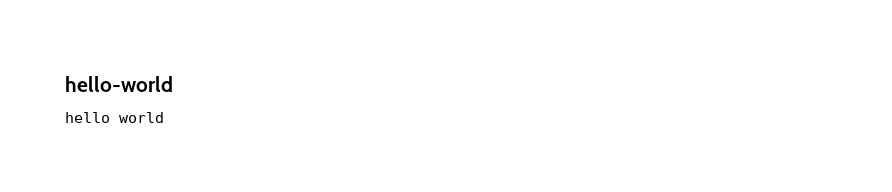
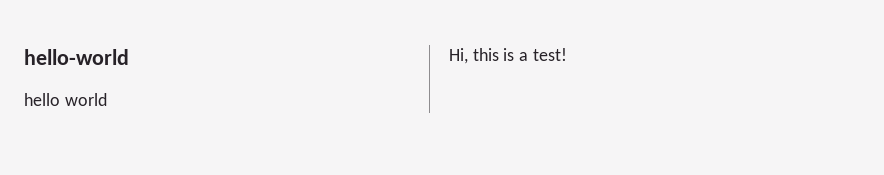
(164, 117) none -> [449,48,567,64] // Hi, this is a test!

